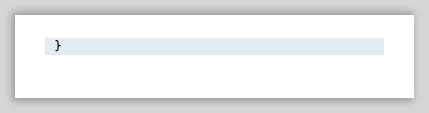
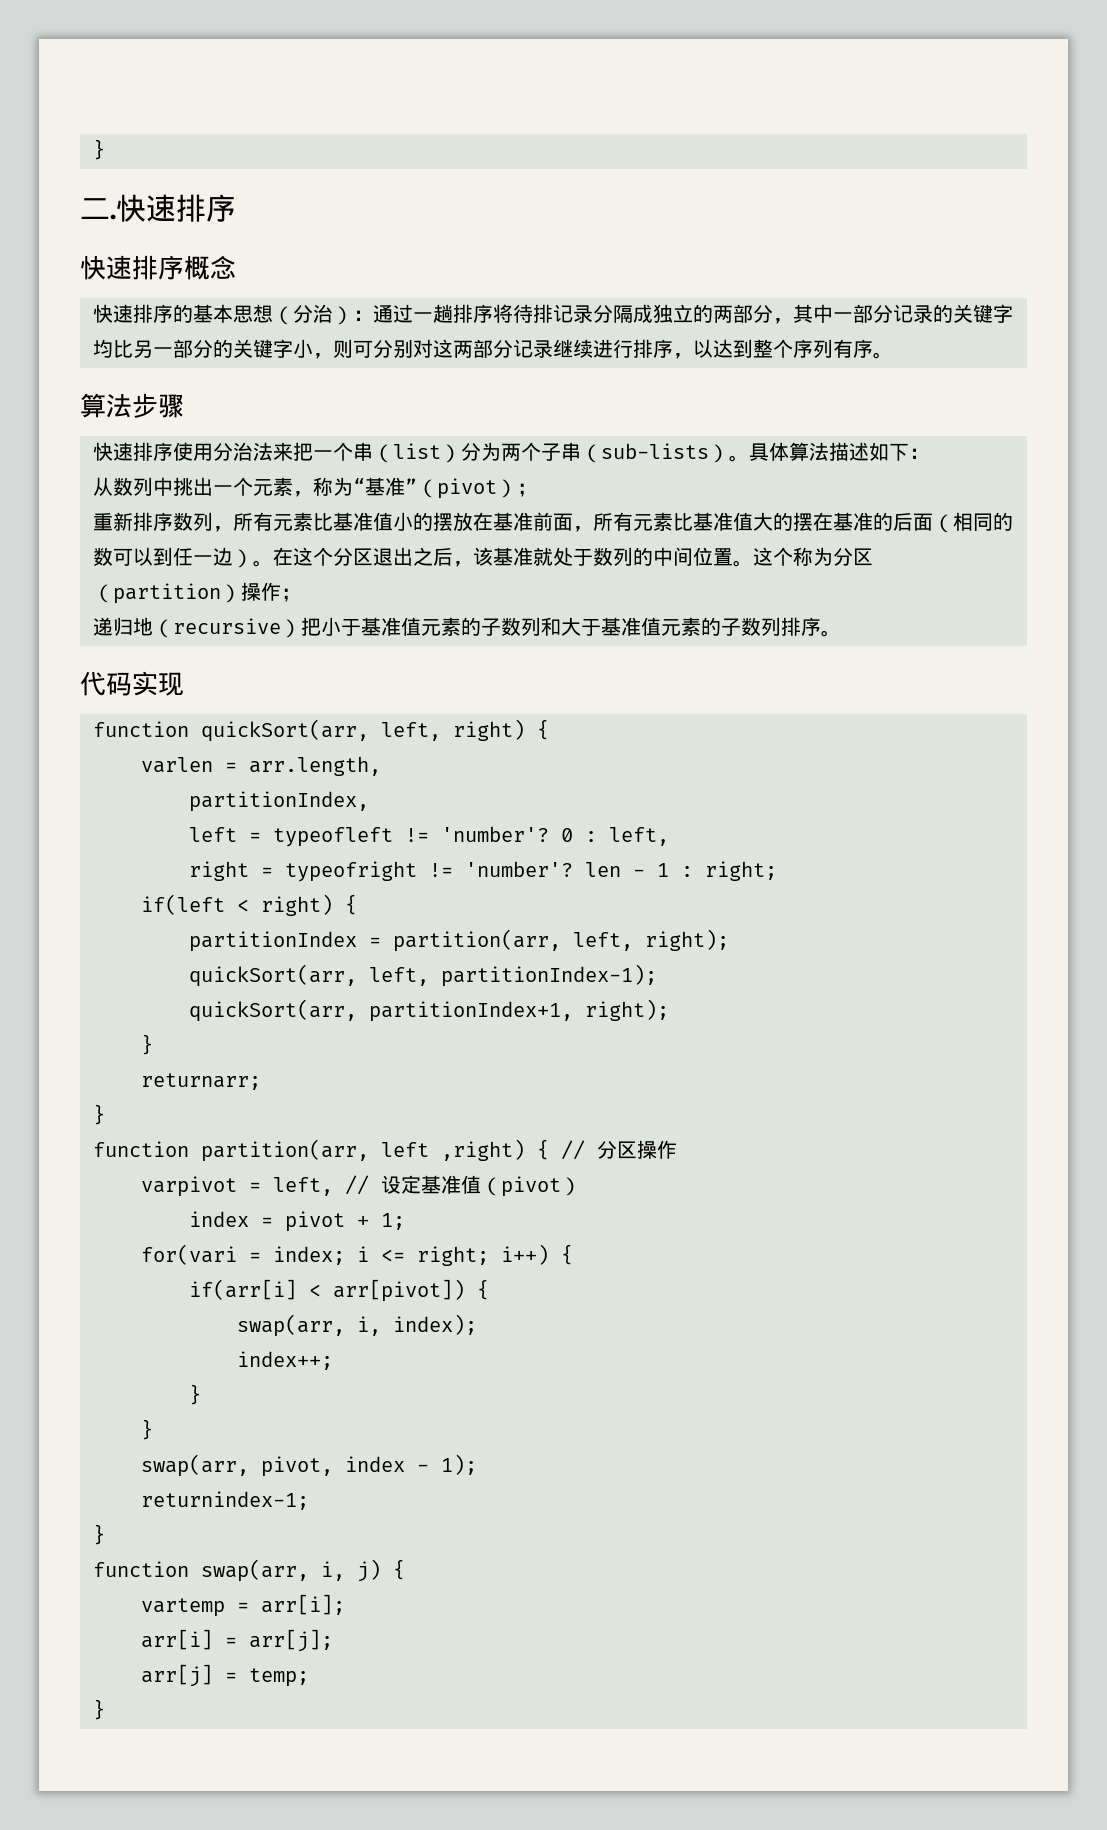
[53,40,62,52] } -> [93,139,106,160] [80,194,236,222] [80,255,236,280] [93,304,1014,325] [93,339,894,359] [80,393,184,418] [93,442,930,463] [93,477,538,499] [93,512,1014,533] [93,547,874,568] [93,582,302,604] [93,617,842,638] [80,671,184,696] [93,719,550,742] [141,756,382,776] [189,791,370,812] [189,826,670,847] [189,861,778,882] [141,894,358,916] [189,929,730,952] [189,964,658,987] [189,999,670,1022] [141,1034,154,1055] [141,1073,262,1090] [93,1104,106,1125] [93,1139,678,1162] [141,1175,582,1197] [189,1211,406,1232] [141,1244,574,1266] [189,1279,490,1302] [237,1314,478,1337] [237,1351,334,1370] [189,1384,202,1405] [141,1419,154,1440] [141,1454,478,1477] [141,1491,310,1510] [93,1524,106,1545] [93,1559,406,1582] [141,1594,346,1617] [141,1629,334,1652] [141,1664,310,1687] [93,1699,106,1720] } // 二.快速排序 // 快速排序概念 // 快速排序的基本思想（分治）：通过一趟排序将待排记录分隔成独立的两部分，其中一部分记录的关键字均比另一部分的关键字小，则可分别对这两部分记录继续进行排序，以达到整个序列有序。 // 算法步骤 // 快速排序使用分治法来把一个串（list）分为两个子串（sub-lists）。具体算法描述如下： // 从数列中挑出一个元素，称为“基准”（pivot）； // 重新排序数列，所有元素比基准值小的摆放在基准前面，所有元素比基准值大的摆在基准的后面（相同的数可以到任一边）。在这个分区退出之后，该基准就处于数列的中间位置。这个称为分区（partition）操作； // 递归地（recursive）把小于基准值元素的子数列和大于基准值元素的子数列排序。 // 代码实现 // function quickSort(arr, left, right) { // varlen = arr.length, // partitionIndex, // left = typeofleft != 'number'? 0 : left, // right = typeofright != 'number'? len - 1 : right; // if(left < right) { // partitionIndex = partition(arr, left, right); // quickSort(arr, left, partitionIndex-1); // quickSort(arr, partitionIndex+1, right); // } // returnarr; // } // function partition(arr, left ,right) { // 分区操作 // varpivot = left, // 设定基准值（pivot） // index = pivot + 1; // for(vari = index; i <= right; i++) { // if(arr[i] < arr[pivot]) { // swap(arr, i, index); // index++; // } // } // swap(arr, pivot, index - 1); // returnindex-1; // } // function swap(arr, i, j) { // vartemp = arr[i]; // arr[i] = arr[j]; // arr[j] = temp; // }

